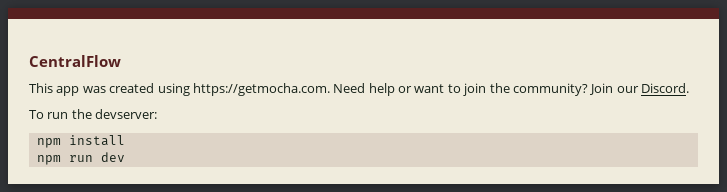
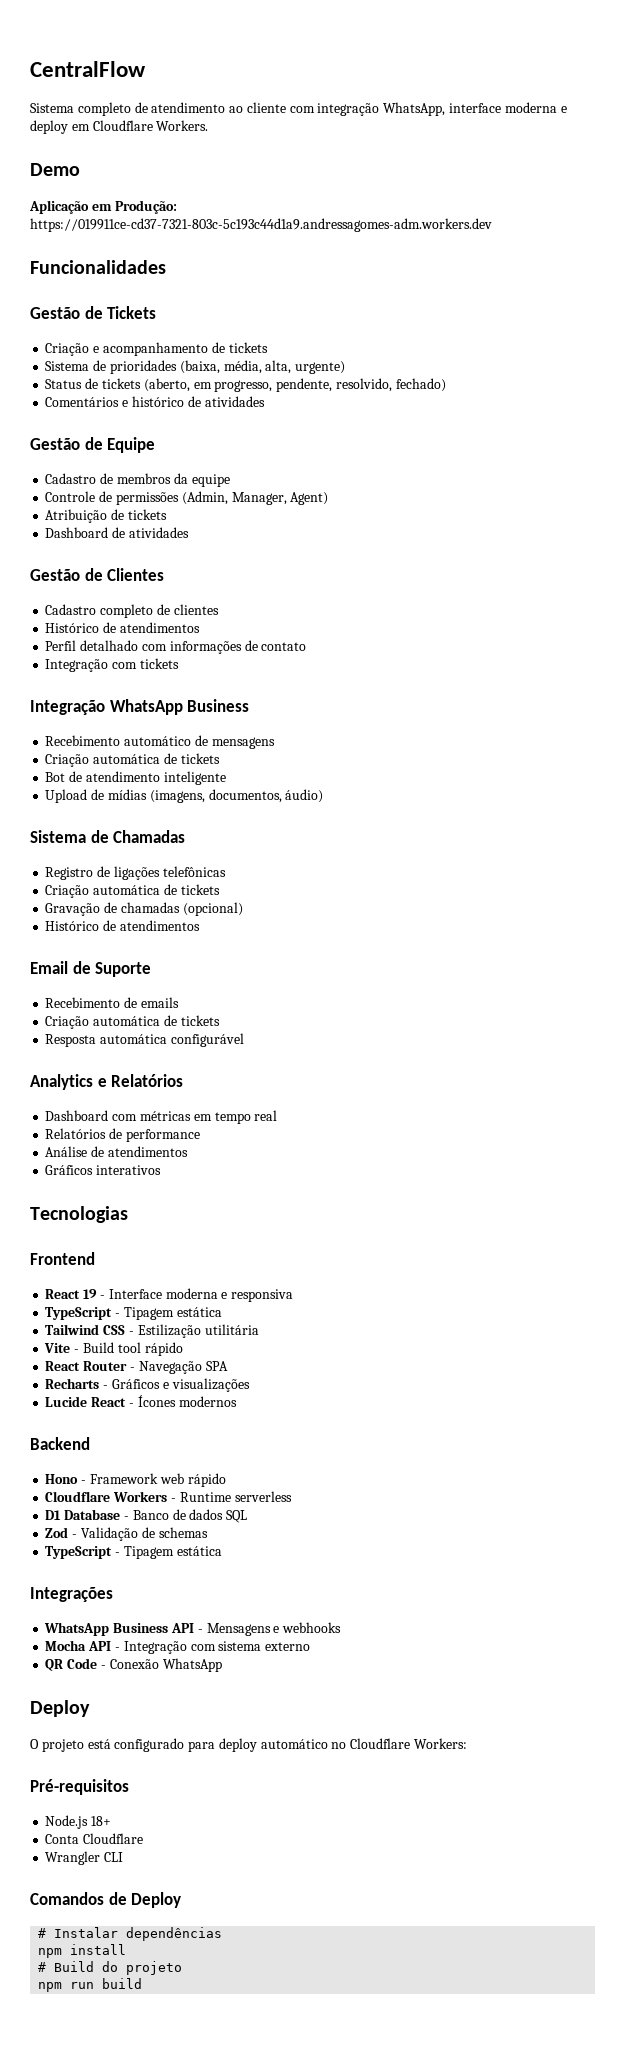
[29,83,689,96] [29,109,158,119] [36,135,125,148] This app was created using https://getmocha.com. Need help or want to join the community? Join our Discord. // To run the devserver: // npm install -> [30,102,567,116] [30,120,209,134] [30,163,80,176] [29,200,177,214] [30,218,492,232] [30,260,166,274] [30,306,157,319] [45,342,268,356] [45,360,346,374] [45,378,446,392] [45,396,265,407] [30,437,156,453] [45,473,230,487] [45,491,329,505] [45,509,167,523] [45,527,189,538] [30,568,165,581] [45,604,219,618] [45,622,200,633] [45,640,307,654] [45,658,179,672] [30,699,250,715] [45,735,275,749] [45,753,220,767] [45,771,226,785] [45,789,324,803] [30,830,186,843] [45,866,226,880] [45,884,220,898] [45,902,243,916] [45,920,200,931] [30,961,152,977] [45,997,179,1008] [45,1015,220,1029] [45,1033,244,1047] [30,1074,184,1090] [45,1110,278,1124] [45,1128,200,1142] [45,1146,188,1157] [45,1165,162,1175] [30,1206,128,1223] [30,1252,95,1265] [45,1288,294,1302] [45,1307,222,1320] [45,1324,259,1338] [44,1342,183,1356] [45,1361,228,1374] [45,1378,250,1392] [45,1395,237,1407] [30,1437,90,1450] [45,1473,226,1487] [45,1491,292,1502] [45,1509,248,1523] [45,1527,208,1541] [45,1546,222,1559] [30,1587,113,1602] [44,1622,342,1636] [45,1640,311,1654] [45,1658,222,1672] [30,1700,90,1717] [30,1738,468,1752] [30,1779,129,1795] [45,1815,112,1829] [45,1833,144,1844] [45,1851,124,1865] [30,1892,182,1908] [38,1927,223,1941] [38,1944,127,1958] [38,1961,183,1975] Sistema completo de atendimento ao cliente com integração WhatsApp, interface moderna e deploy em Cloudflare Workers. // Demo // Aplicação em Produção: https://019911ce-cd37-7321-803c-5c193c44d1a9.andressagomes-adm.workers.dev // Funcionalidades // Gestão de Tickets // Criação e acompanhamento de tickets // Sistema de prioridades (baixa, média, alta, urgente) // Status de tickets (aberto, em progresso, pendente, resolvido, fechado) // Comentários e histórico de atividades // Gestão de Equipe // Cadastro de membros da equipe // Controle de permissões (Admin, Manager, Agent) // Atribuição de tickets // Dashboard de atividades // Gestão de Clientes // Cadastro completo de clientes // Histórico de atendimentos // Perfil detalhado com informações de contato // Integração com tickets // Integração WhatsApp Business // Recebimento automático de mensagens // Criação automática de tickets // Bot de atendimento inteligente // Upload de mídias (imagens, documentos, áudio) // Sistema de Chamadas // Registro de ligações telefônicas // Criação automática de tickets // Gravação de chamadas (opcional) // Histórico de atendimentos // Email de Suporte // Recebimento de emails // Criação automática de tickets // Resposta automática configurável // Analytics e Relatórios // Dashboard com métricas em tempo real // Relatórios de performance // Análise de atendimentos // Gráficos interativos // Tecnologias // Frontend // React 19 - Interface moderna e responsiva // TypeScript - Tipagem estática // Tailwind CSS - Estilização utilitária // Vite - Build tool rápido // React Router - Navegação SPA // Recharts - Gráficos e visualizações // Lucide React - Ícones modernos // Backend // Hono - Framework web rápido // Cloudflare Workers - Runtime serverless // D1 Database - Banco de dados SQL // Zod - Validação de schemas // TypeScript - Tipagem estática // Integrações // WhatsApp Business API - Mensagens e webhooks // Mocha API - Integração com sistema externo // QR Code - Conexão WhatsApp // Deploy // O projeto está configurado para deploy automático no Cloudflare Workers: // Pré-requisitos // Node.js 18+ // Conta Cloudflare // Wrangler CLI // Comandos de Deploy // # Instalar dependências // npm install // # Build do projeto
[100,152,125,162] dev -> [102,1978,143,1989] build

